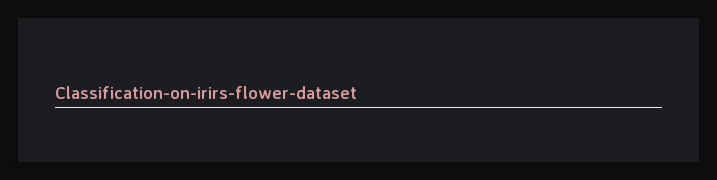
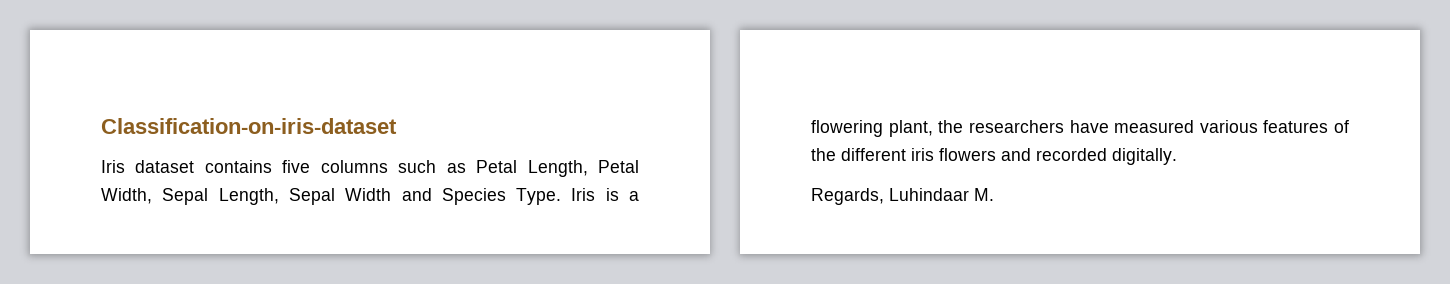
[55,86,357,99] Classification-on-irirs-flower-dataset -> [101,118,397,134] [101,160,640,177] [101,188,639,205] [811,120,1349,137] [811,148,1177,165] [811,188,994,205] Classification-on-iris-dataset // Iris dataset contains five columns such as Petal Length, Petal Width, Sepal Length, Sepal Width and Species Type. Iris is a flowering plant, the researchers have measured various features of the different iris flowers and recorded digitally. // Regards, Luhindaar M.

